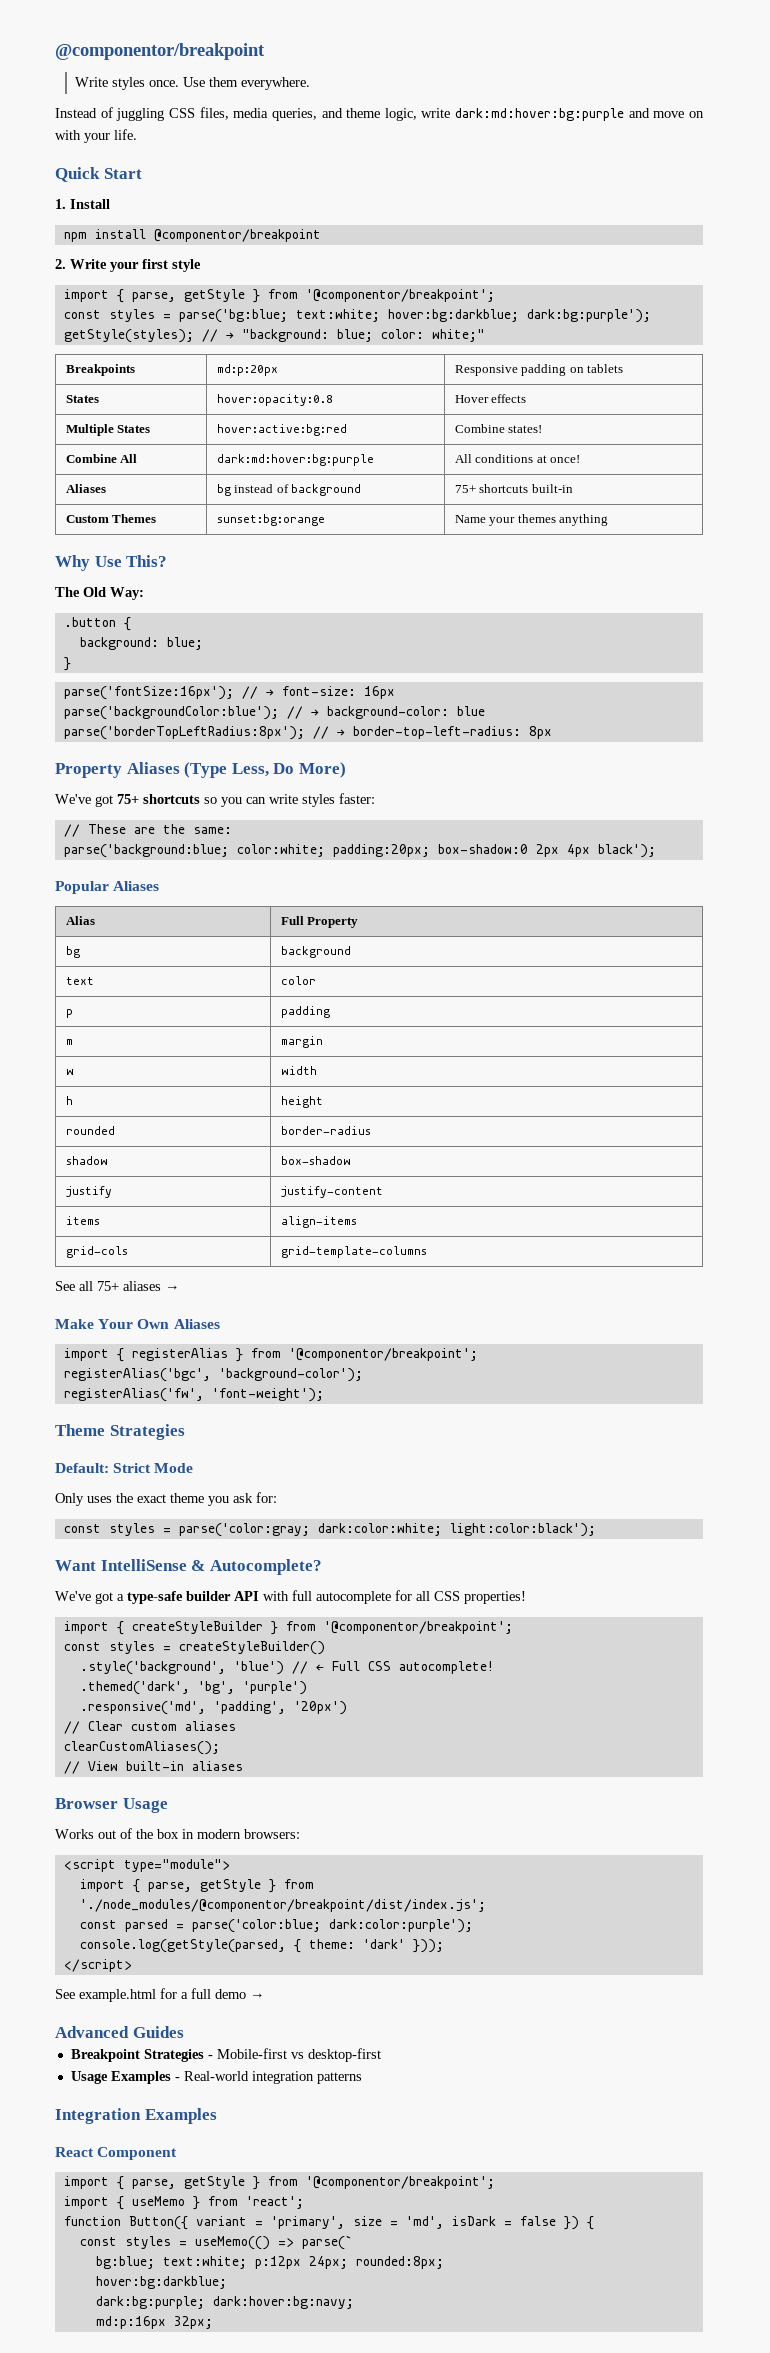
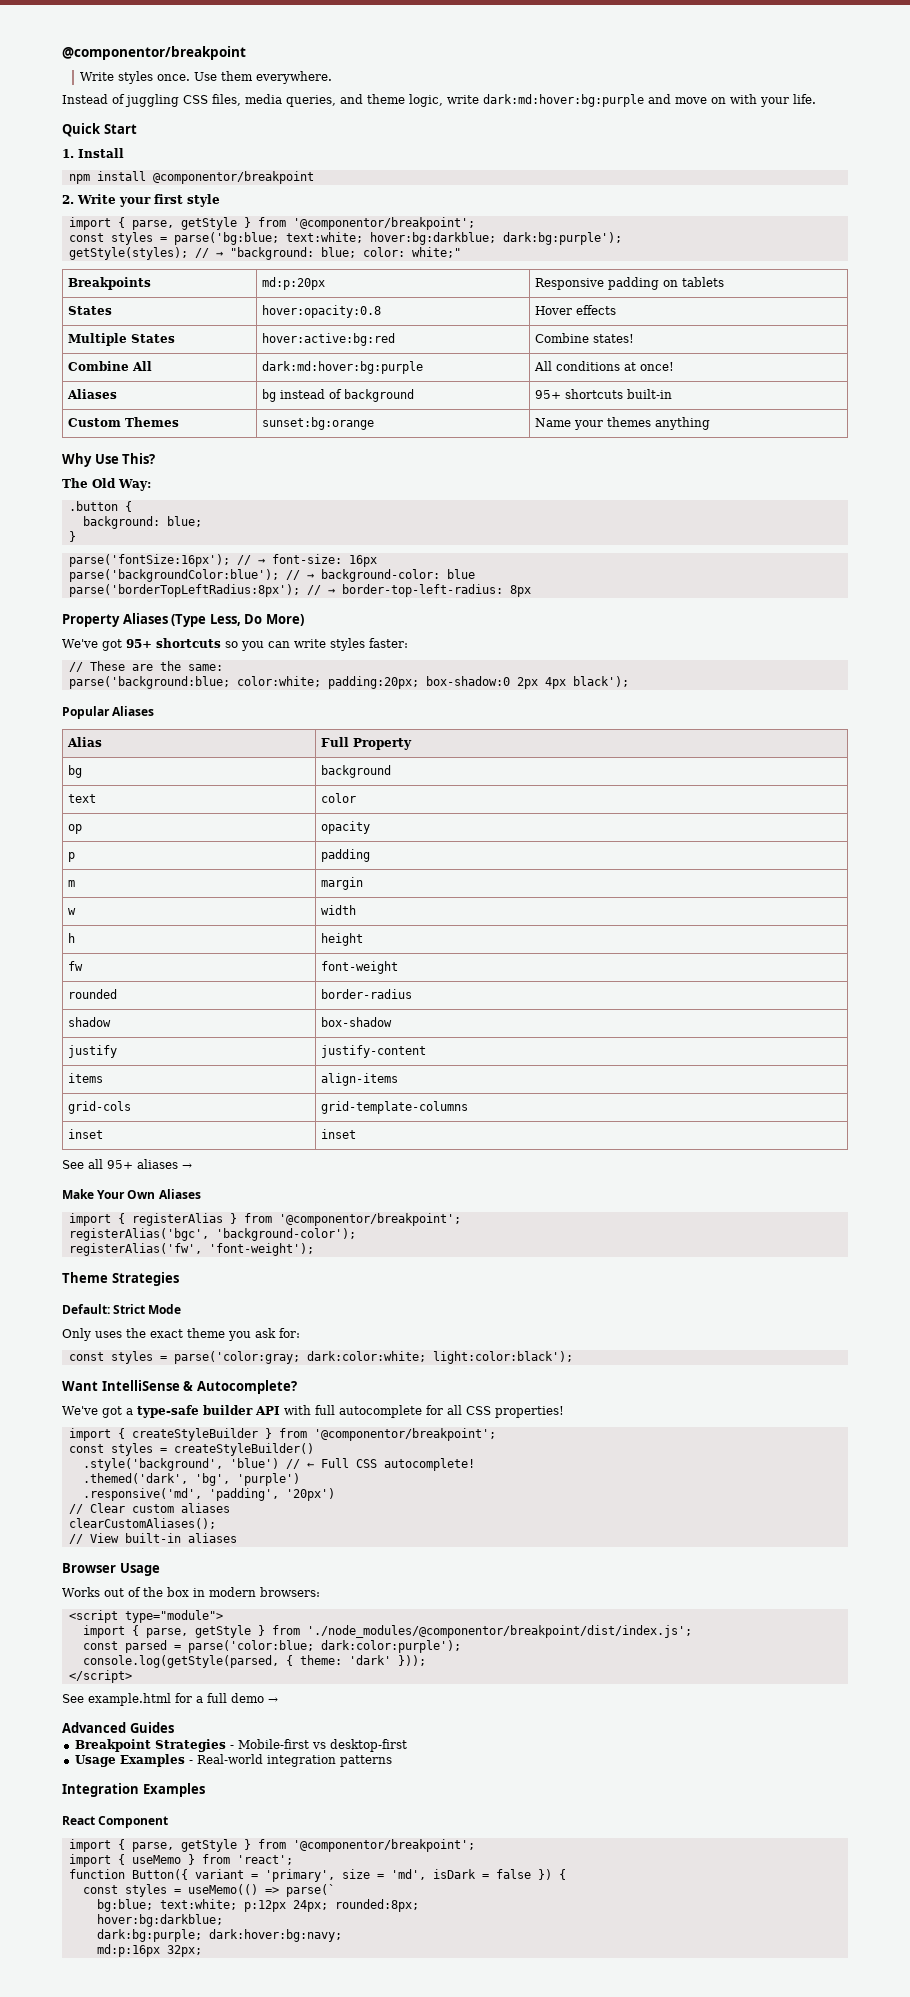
[454,485,476,493] 75+ -> [535,390,562,399] 95+
[117,794,139,804] 75+ -> [126,639,152,648] 95+
(316, 980) none -> [68,824,83,834] [321,821,371,834] // op | opacity
(323, 1102) none -> [68,961,84,971] [321,961,399,974] // fw | font-weight
(427, 1252) none -> [68,1129,104,1139] [321,1129,357,1139] // inset | inset
[97,1281,119,1291] 75+ -> [107,1160,133,1169] 95+

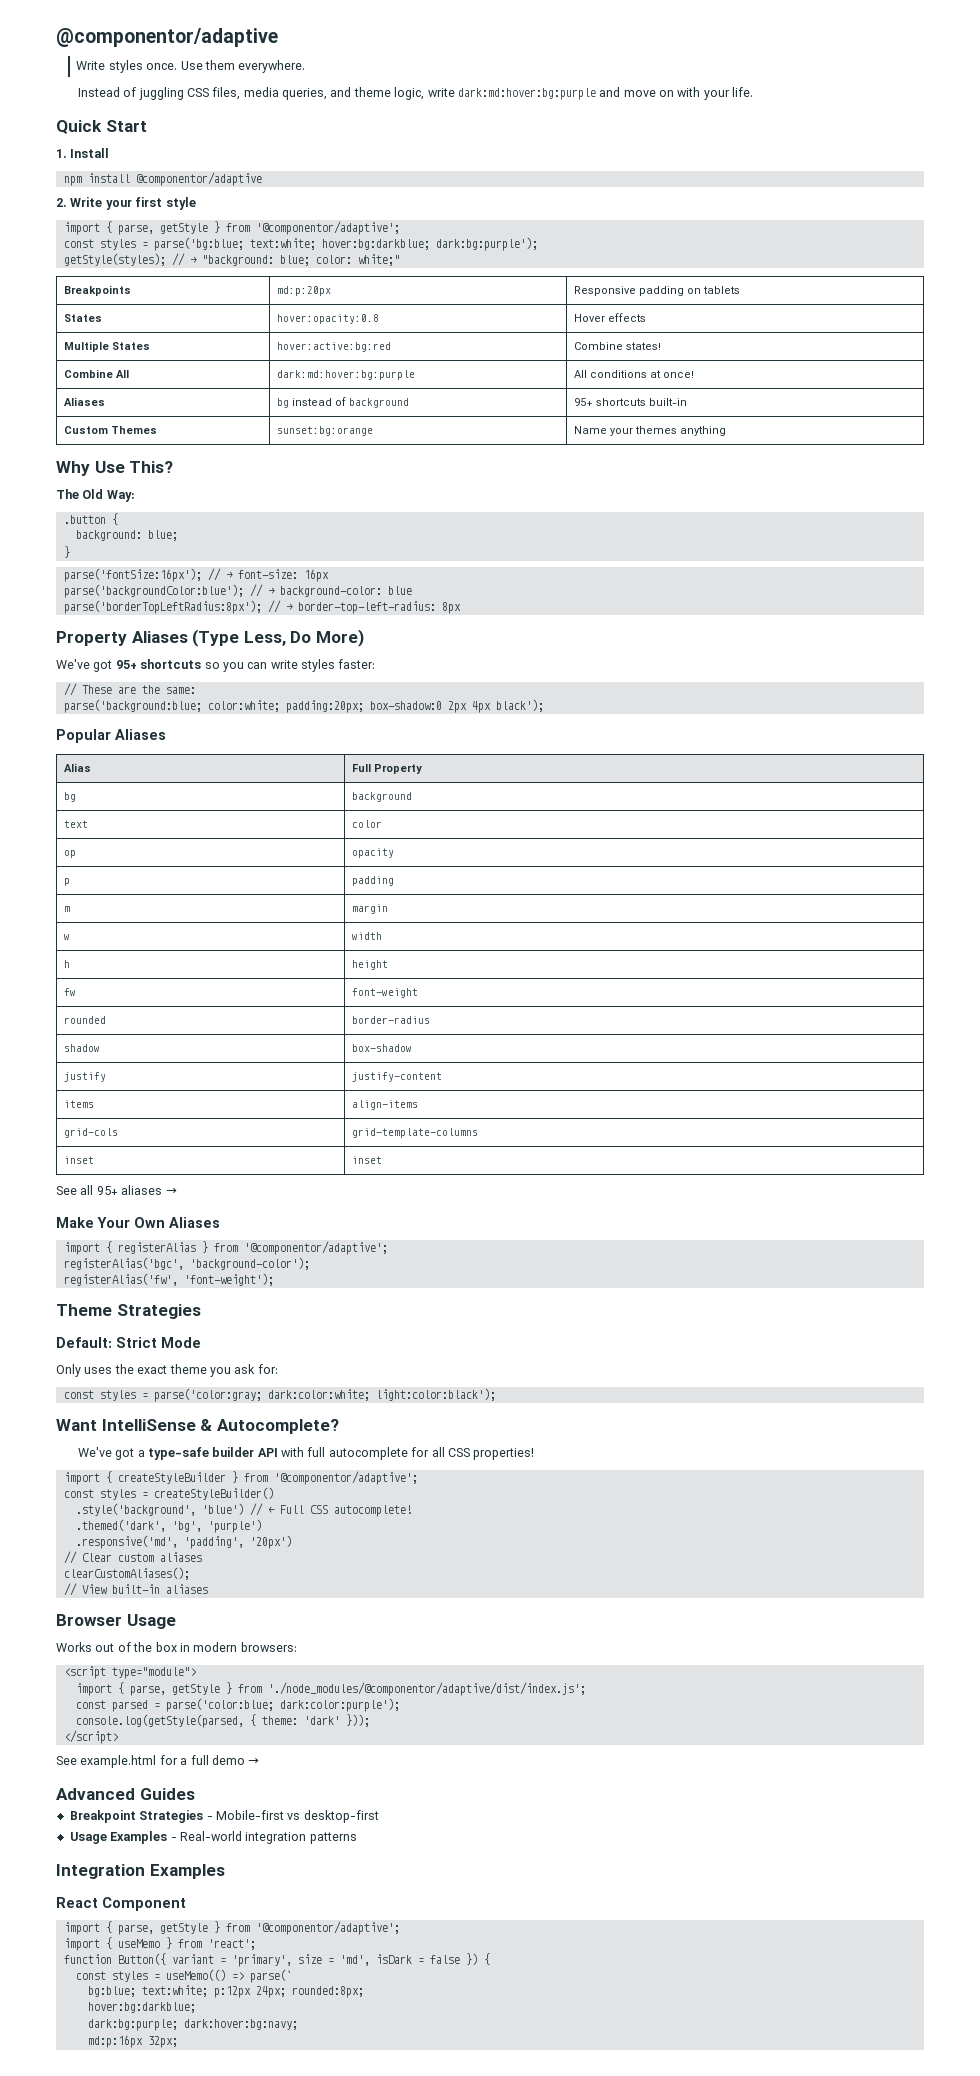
[62,46,246,60] @componentor/breakpoint -> [56,28,278,47] @componentor/adaptive
[152,171,314,184] @componentor/breakpoint -> [135,172,262,186] @componentor/adaptive
[292,217,475,230] '@componentor/breakpoint'; -> [255,221,400,235] '@componentor/adaptive';
[278,1213,461,1226] '@componentor/breakpoint'; -> [243,1241,388,1255] '@componentor/adaptive';
[313,1428,496,1441] '@componentor/breakpoint'; -> [273,1471,418,1485] '@componentor/adaptive';
[306,1625,692,1638] './node_modules/@componentor/breakpoint/dist/index.js'; -> [267,1682,586,1696] './node_modules/@componentor/adaptive/dist/index.js';
[292,1839,475,1852] '@componentor/breakpoint'; -> [255,1921,400,1935] '@componentor/adaptive';

